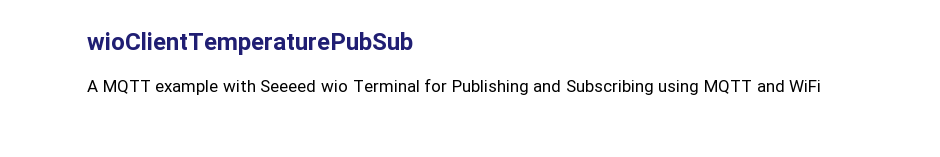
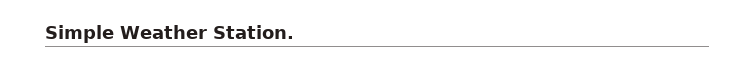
[87,32,413,55] [87,78,822,95] wioClientTemperaturePubSub // A MQTT example with Seeeed wio Terminal for Publishing and Subscribing using MQTT and WiFi -> [45,25,294,43] Simple Weather Station.

